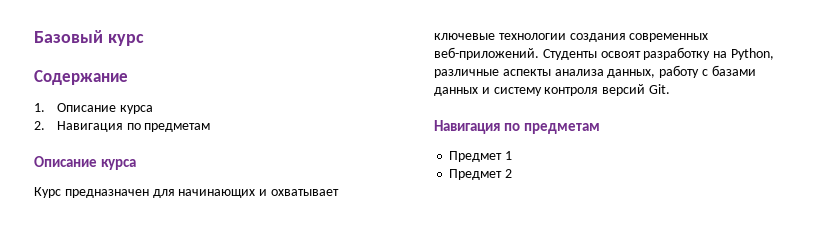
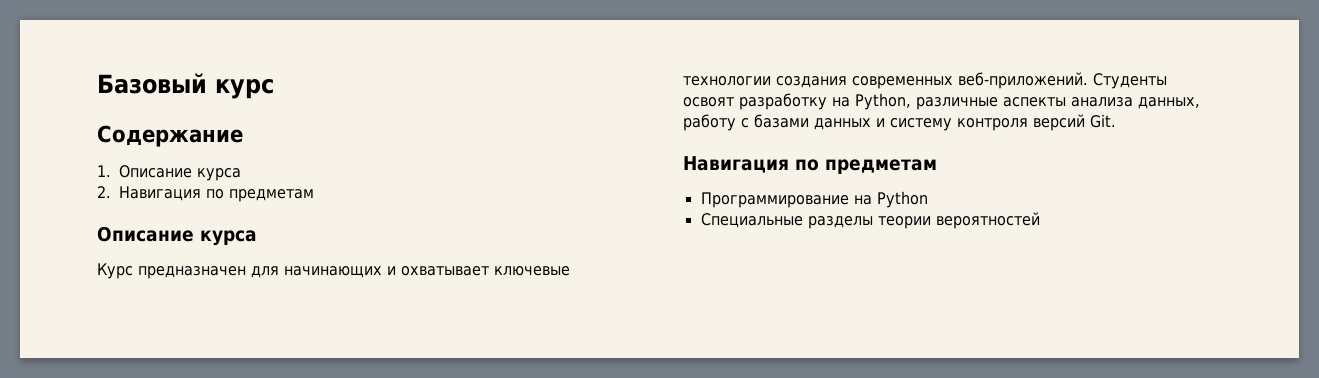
[449,151,513,162] [449,169,513,180] Предмет 1 // Предмет 2 -> [700,191,928,208] [700,212,1040,229] Программирование на Python // Специальные разделы теории вероятностей

